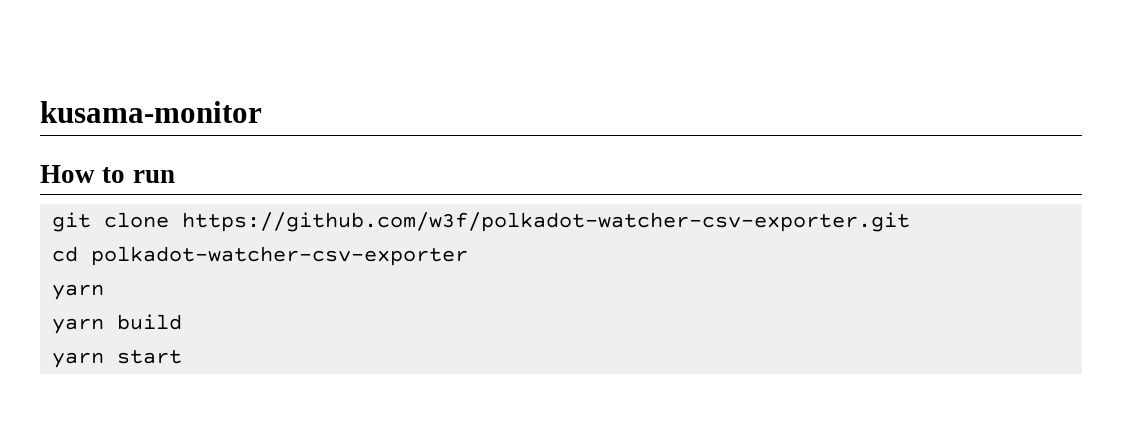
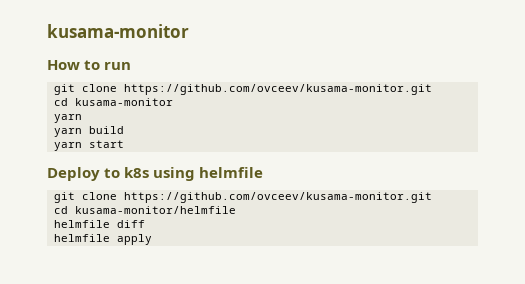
[182,212,910,232] [52,246,468,266] https://github.com/w3f/polkadot-watcher-csv-exporter.git // cd polkadot-watcher-csv-exporter -> [123,84,432,95] [53,98,173,106] https://github.com/ovceev/kusama-monitor.git // cd kusama-monitor
(182, 357) none -> [47,167,264,181] [53,192,432,203] [53,206,236,214] [53,220,145,228] [53,234,152,245] // Deploy to k8s using helmfile // git clone https://github.com/ovceev/kusama-monitor.git // cd kusama-monitor/helmfile // helmfile diff // helmfile apply

